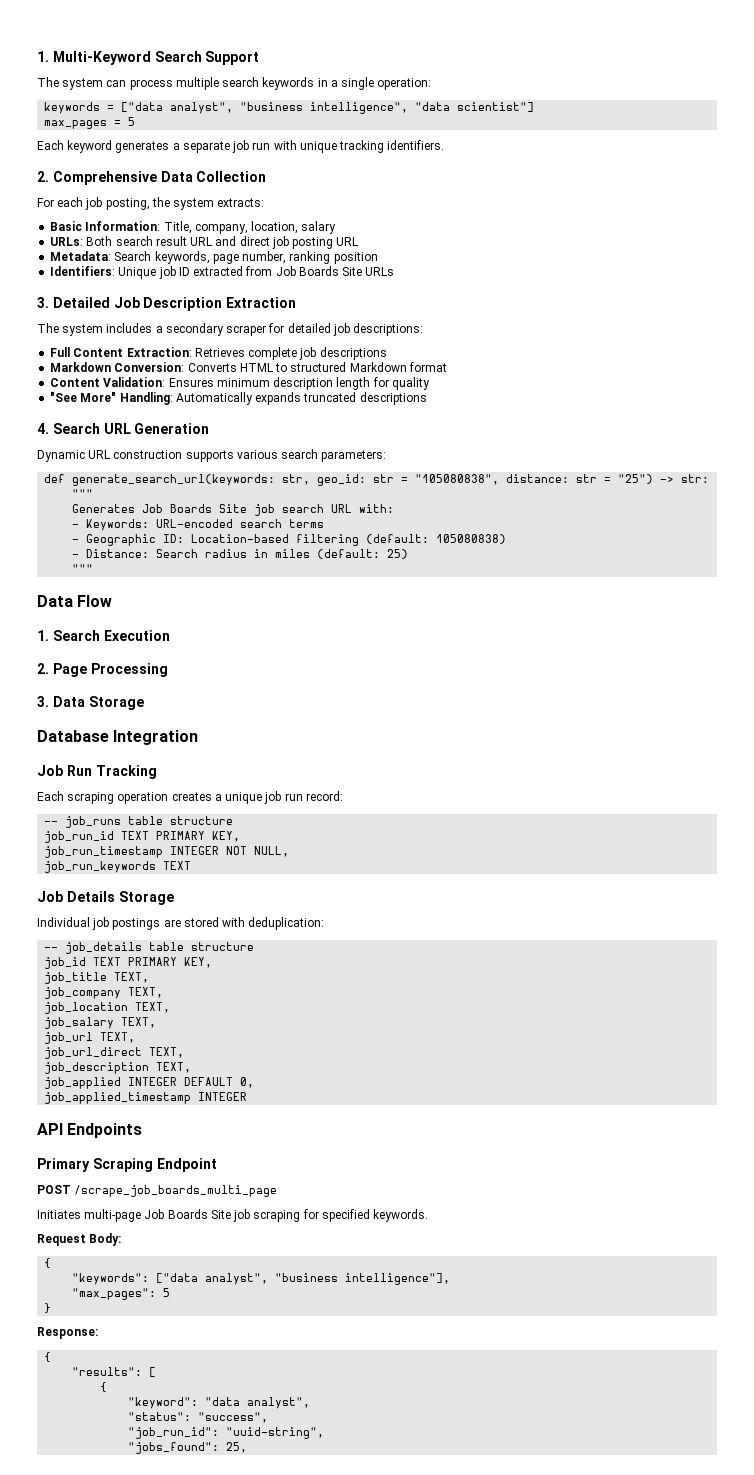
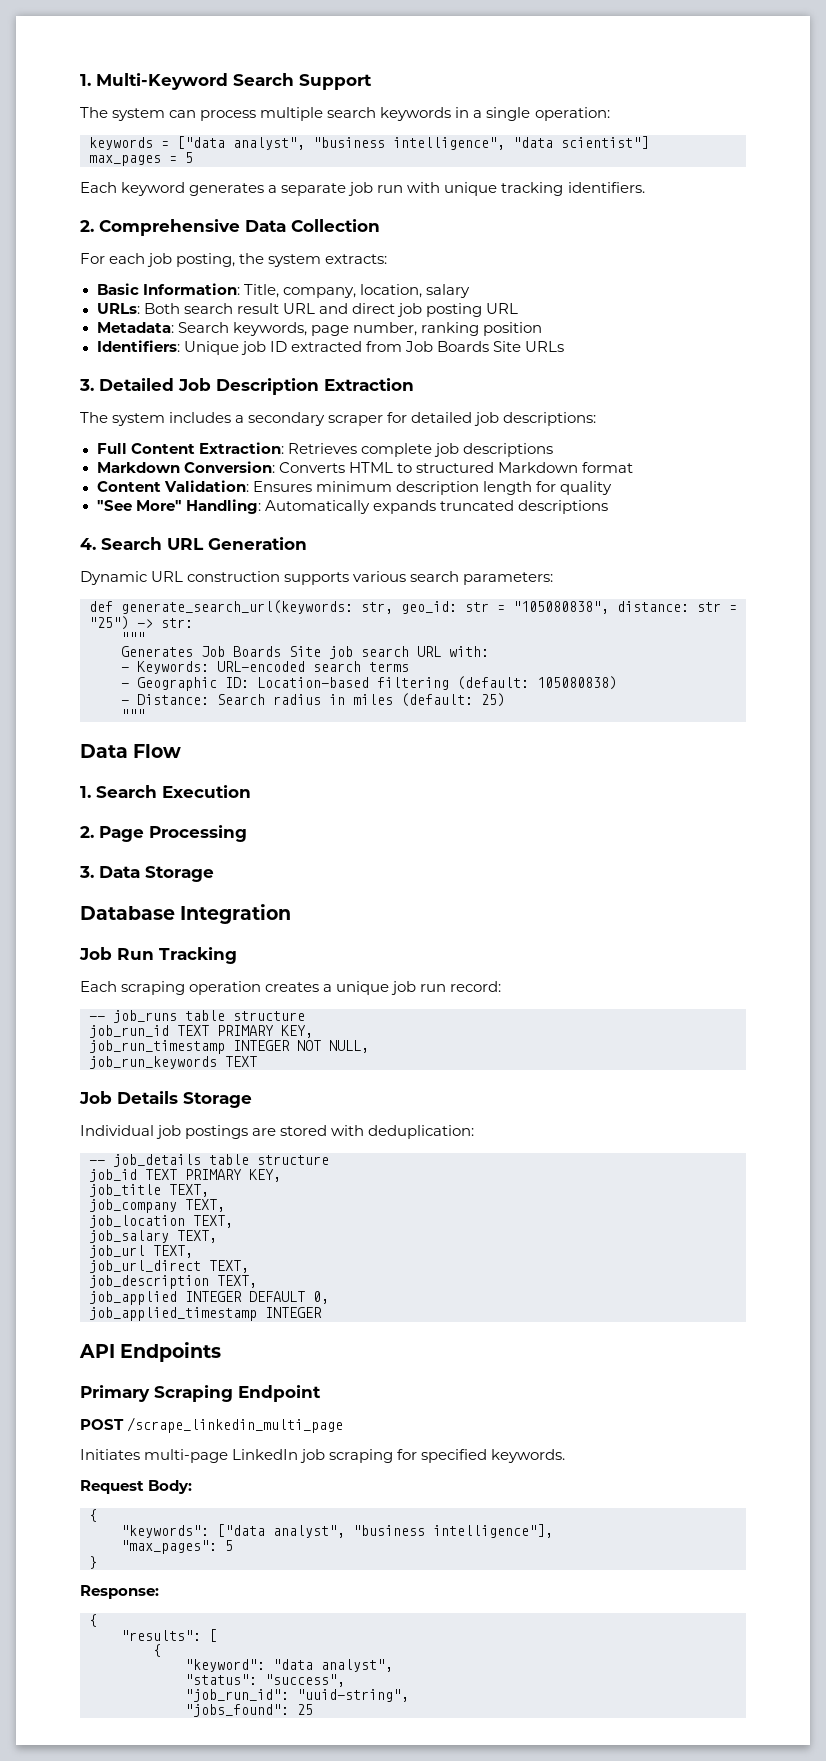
[74,1185,278,1197] /scrape_job_boards_multi_page -> [127,1417,344,1433] /scrape_linkedin_multi_page
[144,1209,231,1219] Job Boards Site -> [232,1449,299,1460] LinkedIn
[226,1442,248,1453] 25, -> [297,1704,313,1715] 25

